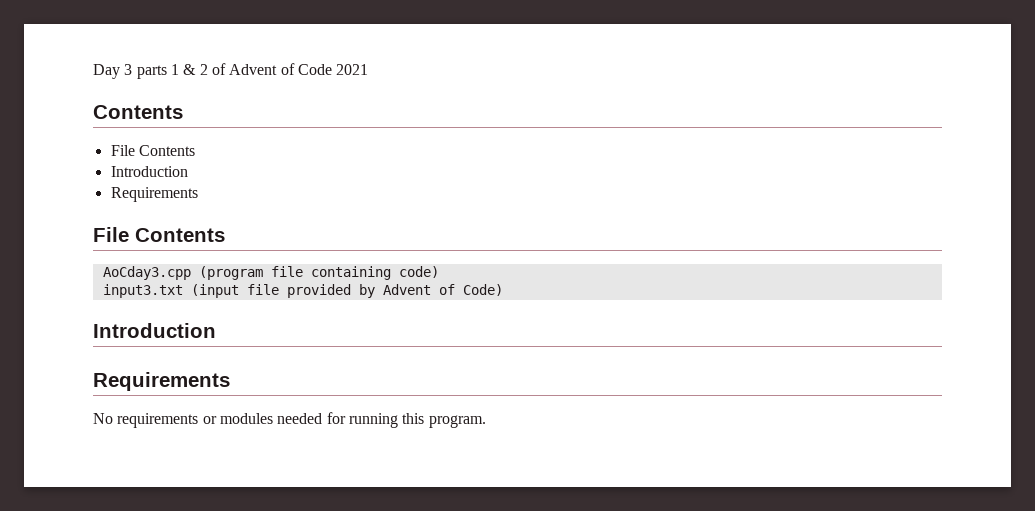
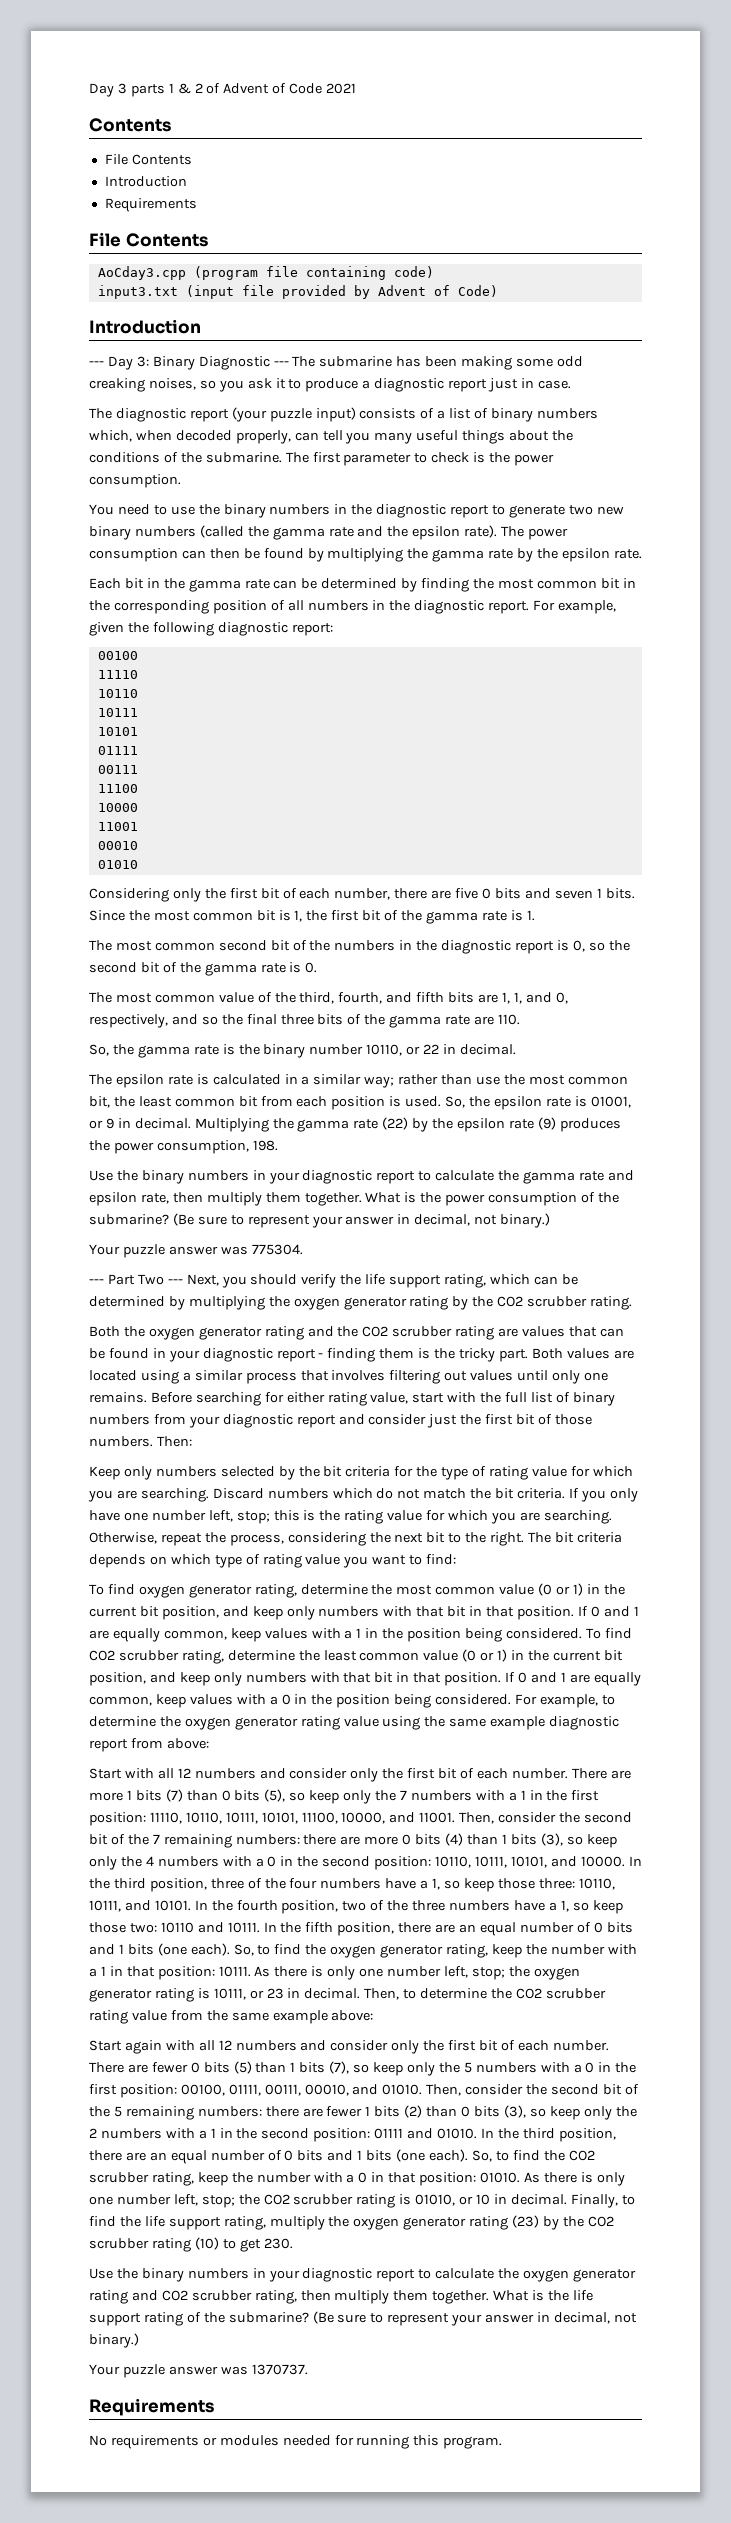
(216, 330) none -> [89,356,583,370] [89,378,571,392] [89,407,598,422] [89,430,574,444] [89,452,555,466] [89,474,181,488] [89,504,624,518] [89,525,569,540] [89,548,642,562] [89,578,636,592] [89,600,617,614] [89,622,333,636] [97,651,138,660] [97,670,138,679] [97,689,138,698] [97,708,138,717] [97,727,138,736] [97,746,138,755] [97,765,138,774] [97,784,138,793] [97,803,138,812] [97,822,138,831] [97,841,138,850] [97,860,138,869] [89,888,635,902] [89,910,535,924] [89,940,630,954] [89,962,318,976] [89,992,568,1004] [89,1014,520,1028] [89,1044,516,1058] [89,1074,628,1088] [89,1096,631,1110] [89,1117,621,1132] [89,1140,278,1154] [89,1170,634,1184] [89,1192,619,1206] [89,1213,551,1228] [89,1244,303,1258] [89,1274,578,1288] [89,1296,633,1310] [89,1326,624,1340] [89,1348,634,1362] [89,1370,608,1384] [89,1392,615,1406] [89,1414,592,1428] [89,1436,192,1447] [89,1466,633,1480] [88,1488,638,1502] [89,1510,612,1524] [89,1532,622,1546] [89,1554,457,1568] [89,1583,625,1598] [89,1606,639,1620] [89,1628,632,1642] [89,1649,623,1664] [89,1672,641,1686] [89,1694,615,1708] [89,1716,620,1730] [89,1738,209,1752] [89,1768,631,1782] [89,1789,600,1804] [89,1812,632,1826] [89,1833,617,1848] [89,1856,642,1870] [89,1878,615,1892] [89,1900,623,1914] [89,1922,633,1936] [89,1943,637,1958] [89,1966,580,1980] [89,1988,606,2002] [89,2010,374,2024] [89,2040,609,2054] [89,2061,637,2076] [89,2084,639,2098] [89,2105,637,2120] [89,2128,616,2142] [89,2149,595,2164] [89,2172,625,2186] [89,2194,635,2208] [89,2215,614,2230] [89,2237,293,2252] [89,2268,636,2282] [89,2290,593,2304] [89,2311,637,2326] [89,2333,139,2348] [89,2364,308,2378] // --- Day 3: Binary Diagnostic --- The submarine has been making some odd creaking noises, so you ask it to produce a diagnostic report just in case. // The diagnostic report (your puzzle input) consists of a list of binary numbers which, when decoded properly, can tell you many useful things about the conditions of the submarine. The first parameter to check is the power consumption. // You need to use the binary numbers in the diagnostic report to generate two new binary numbers (called the gamma rate and the epsilon rate). The power consumption can then be found by multiplying the gamma rate by the epsilon rate. // Each bit in the gamma rate can be determined by finding the most common bit in the corresponding position of all numbers in the diagnostic report. For example, given the following diagnostic report: // 00100 // 11110 // 10110 // 10111 // 10101 // 01111 // 00111 // 11100 // 10000 // 11001 // 00010 // 01010 // Considering only the first bit of each number, there are five 0 bits and seven 1 bits. Since the most common bit is 1, the first bit of the gamma rate is 1. // The most common second bit of the numbers in the diagnostic report is 0, so the second bit of the gamma rate is 0. // The most common value of the third, fourth, and fifth bits are 1, 1, and 0, respectively, and so the final three bits of the gamma rate are 110. // So, the gamma rate is the binary number 10110, or 22 in decimal. // The epsilon rate is calculated in a similar way; rather than use the most common bit, the least common bit from each position is used. So, the epsilon rate is 01001, or 9 in decimal. Multiplying the gamma rate (22) by the epsilon rate (9) produces the power consumption, 198. // Use the binary numbers in your diagnostic report to calculate the gamma rate and epsilon rate, then multiply them together. What is the power consumption of the submarine? (Be sure to represent your answer in decimal, not binary.) // Your puzzle answer was 775304. // --- Part Two --- Next, you should verify the life support rating, which can be determined by multiplying the oxygen generator rating by the CO2 scrubber rating. // Both the oxygen generator rating and the CO2 scrubber rating are values that can be found in your diagnostic report - finding them is the tricky part. Both values are located using a similar process that involves filtering out values until only one remains. Before searching for either rating value, start with the full list of binary numbers from your diagnostic report and consider just the first bit of those numbers. Then: // Keep only numbers selected by the bit criteria for the type of rating value for which you are searching. Discard numbers which do not match the bit criteria. If you only have one number left, stop; this is the rating value for which you are searching. Otherwise, repeat the process, considering the next bit to the right. The bit criteria depends on which type of rating value you want to find: // To find oxygen generator rating, determine the most common value (0 or 1) in the current bit position, and keep only numbers with that bit in that position. If 0 and 1 are equally common, keep values with a 1 in the position being considered. To find CO2 scrubber rating, determine the least common value (0 or 1) in the current bit position, and keep only numbers with that bit in that position. If 0 and 1 are equally common, keep values with a 0 in the position being considered. For example, to determine the oxygen generator rating value using the same example diagnostic report from above: // Start with all 12 numbers and consider only the first bit of each number. There are more 1 bits (7) than 0 bits (5), so keep only the 7 numbers with a 1 in the first position: 11110, 10110, 10111, 10101, 11100, 10000, and 11001. Then, consider the second bit of the 7 remaining numbers: there are more 0 bits (4) than 1 bits (3), so keep only the 4 numbers with a 0 in the second position: 10110, 10111, 10101, and 10000. In the third position, three of the four numbers have a 1, so keep those three: 10110, 10111, and 10101. In the fourth position, two of the three numbers have a 1, so keep those two: 10110 and 10111. In the fifth position, there are an equal number of 0 bits and 1 bits (one each). So, to find the oxygen generator rating, keep the number with a 1 in that position: 10111. As there is only one number left, stop; the oxygen generator rating is 10111, or 23 in decimal. Then, to determine the CO2 scrubber rating value from the same example above: // Start again with all 12 numbers and consider only the first bit of each number. There are fewer 0 bits (5) than 1 bits (7), so keep only the 5 numbers with a 0 in the first position: 00100, 01111, 00111, 00010, and 01010. Then, consider the second bit of the 5 remaining numbers: there are fewer 1 bits (2) than 0 bits (3), so keep only the 2 numbers with a 1 in the second position: 01111 and 01010. In the third position, there are an equal number of 0 bits and 1 bits (one each). So, to find the CO2 scrubber rating, keep the number with a 0 in that position: 01010. As there is only one number left, stop; the CO2 scrubber rating is 01010, or 10 in decimal. Finally, to find the life support rating, multiply the oxygen generator rating (23) by the CO2 scrubber rating (10) to get 230. // Use the binary numbers in your diagnostic report to calculate the oxygen generator rating and CO2 scrubber rating, then multiply them together. What is the life support rating of the submarine? (Be sure to represent your answer in decimal, not binary.) // Your puzzle answer was 1370737.

